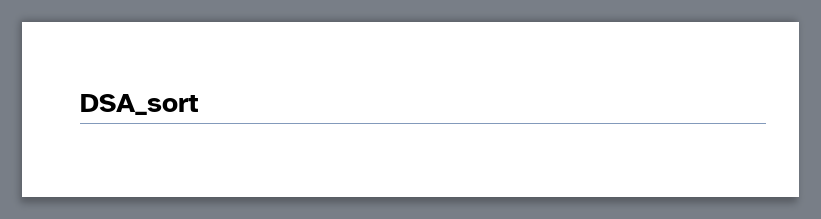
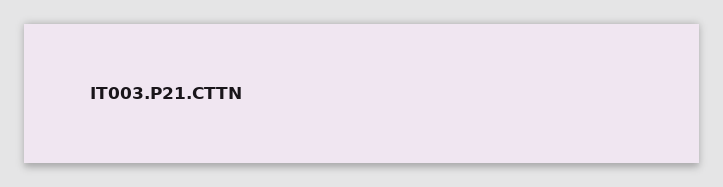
[80,94,199,115] DSA_sort -> [90,87,242,99] IT003.P21.CTTN

